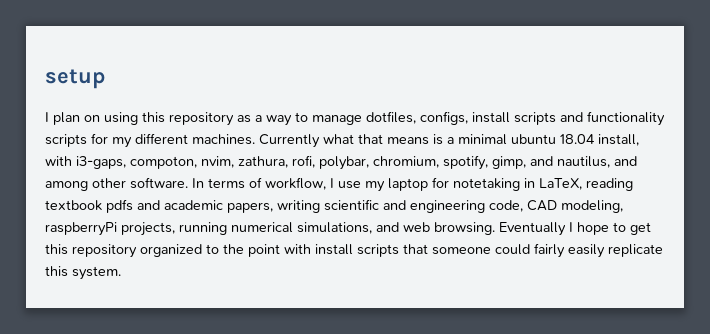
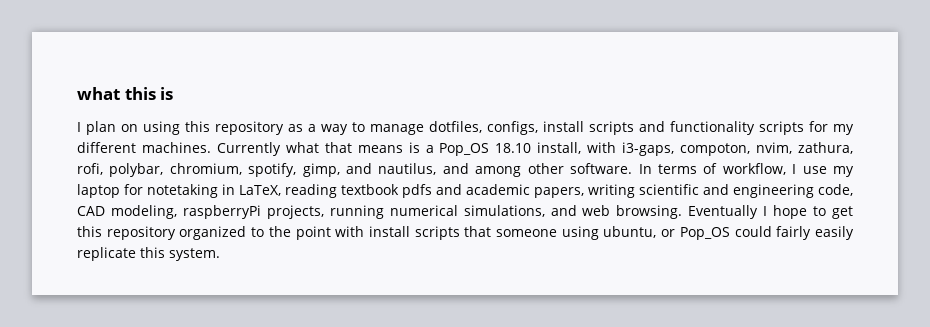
[45,69,105,89] setup -> [77,87,174,100] what this is
[458,134,595,145] minimal ubuntu 18.04 -> [439,143,532,156] Pop_OS 18.10
(491, 251) none -> [561,226,730,240] using ubuntu, or Pop_OS

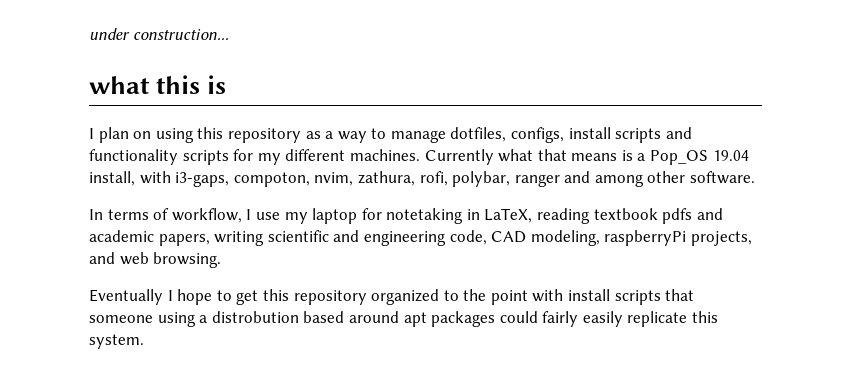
(77, 93) none -> [89,28,229,40] under construction... //
[495,143,532,153] 18.10 -> [712,150,749,161] 19.04
[169,163,437,177] chromium, spotify, gimp, and nautilus, -> [514,174,560,187] ranger
(633, 168) none -> (756, 177) //
[329,205,545,219] running numerical simulations, -> (752, 238) none
(683, 212) none -> (222, 260) //
[603,226,730,240] ubuntu, or Pop_OS -> [199,311,496,327] a distrobution based around apt packages

